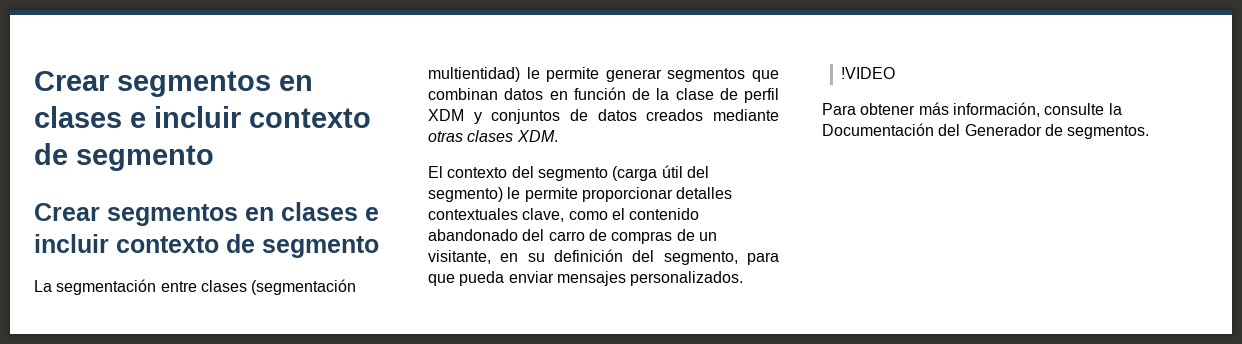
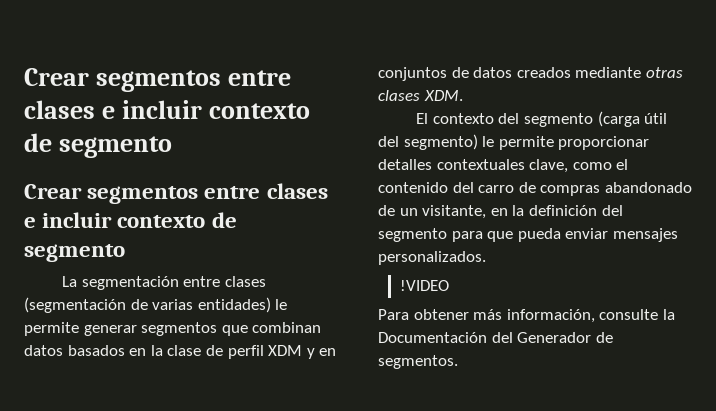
[34,71,313,97] Crear segmentos en -> [24,68,291,92] Crear segmentos entre
[245,207,274,221] en -> [204,186,261,199] entre
[428,67,520,82] multientidad) -> [130,297,271,313] de varias entidades)
[549,87,650,100] en función de -> [67,345,147,356] basados en
(482, 118) none -> [319,348,337,356] en
[428,229,518,241] abandonado -> (448, 187) none
(673, 237) none -> [604,182,692,193] abandonado
[527,253,545,262] su -> [512,205,525,216] la
[663,251,738,265] segmento, -> [378,228,447,242] segmento

